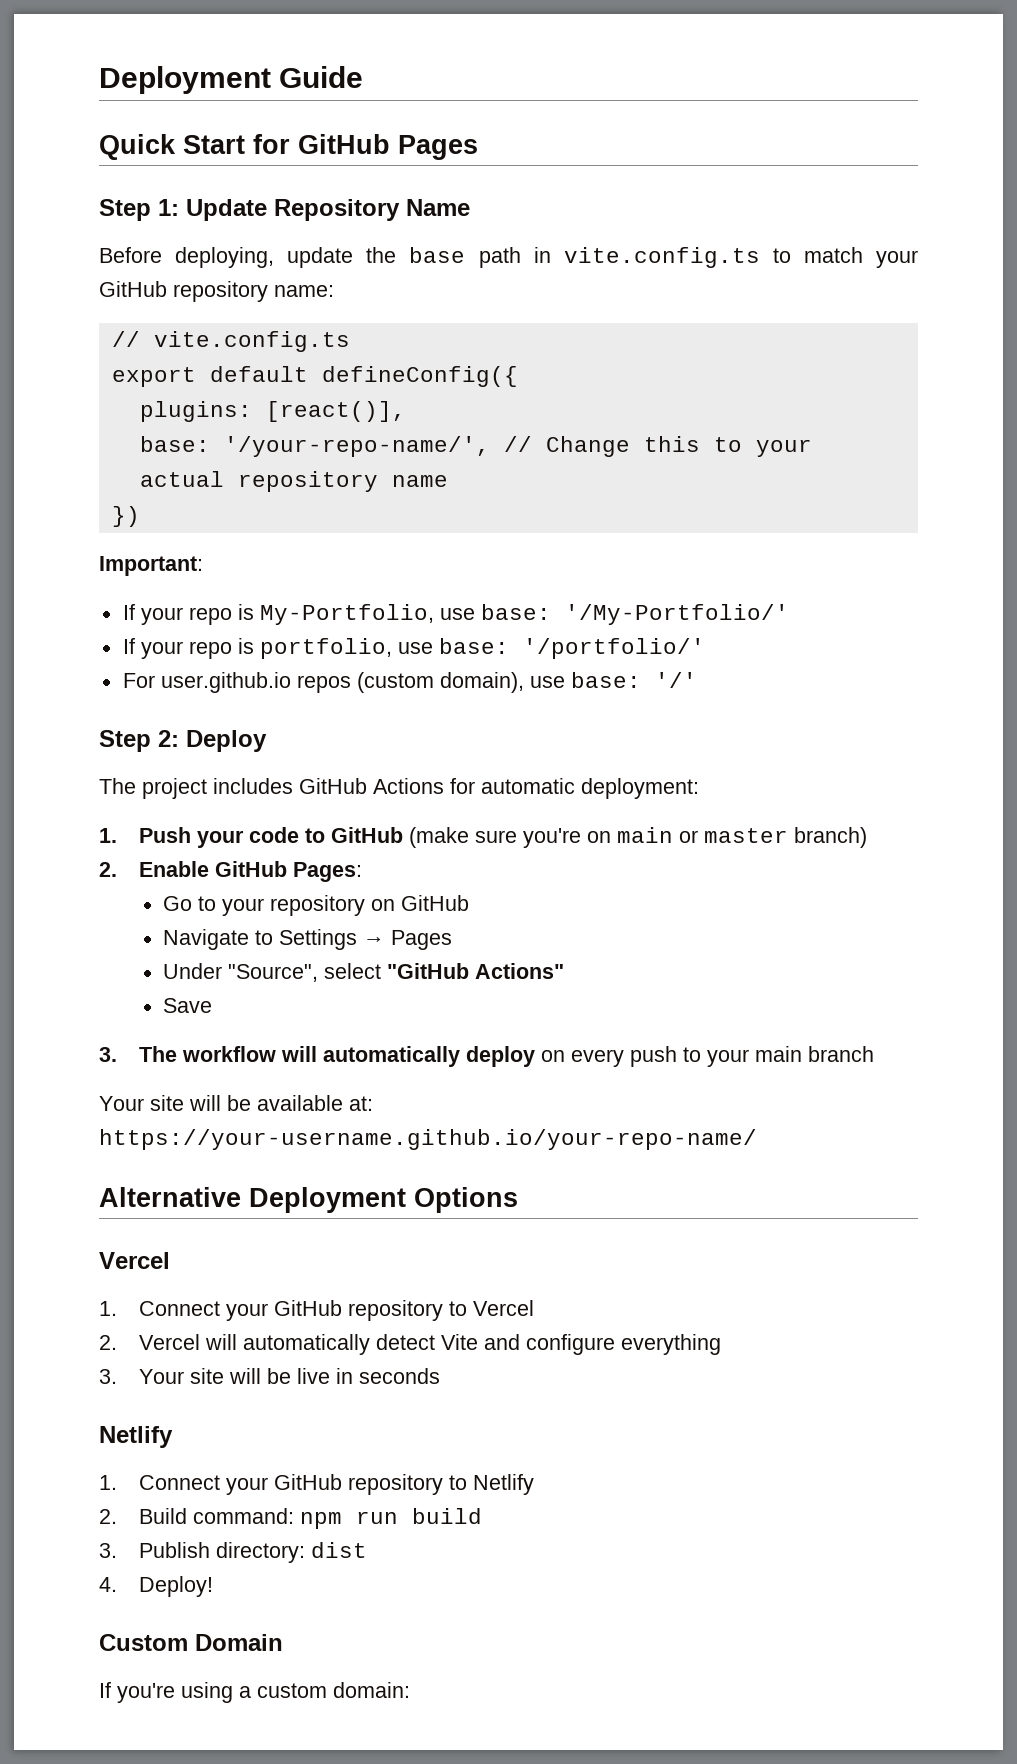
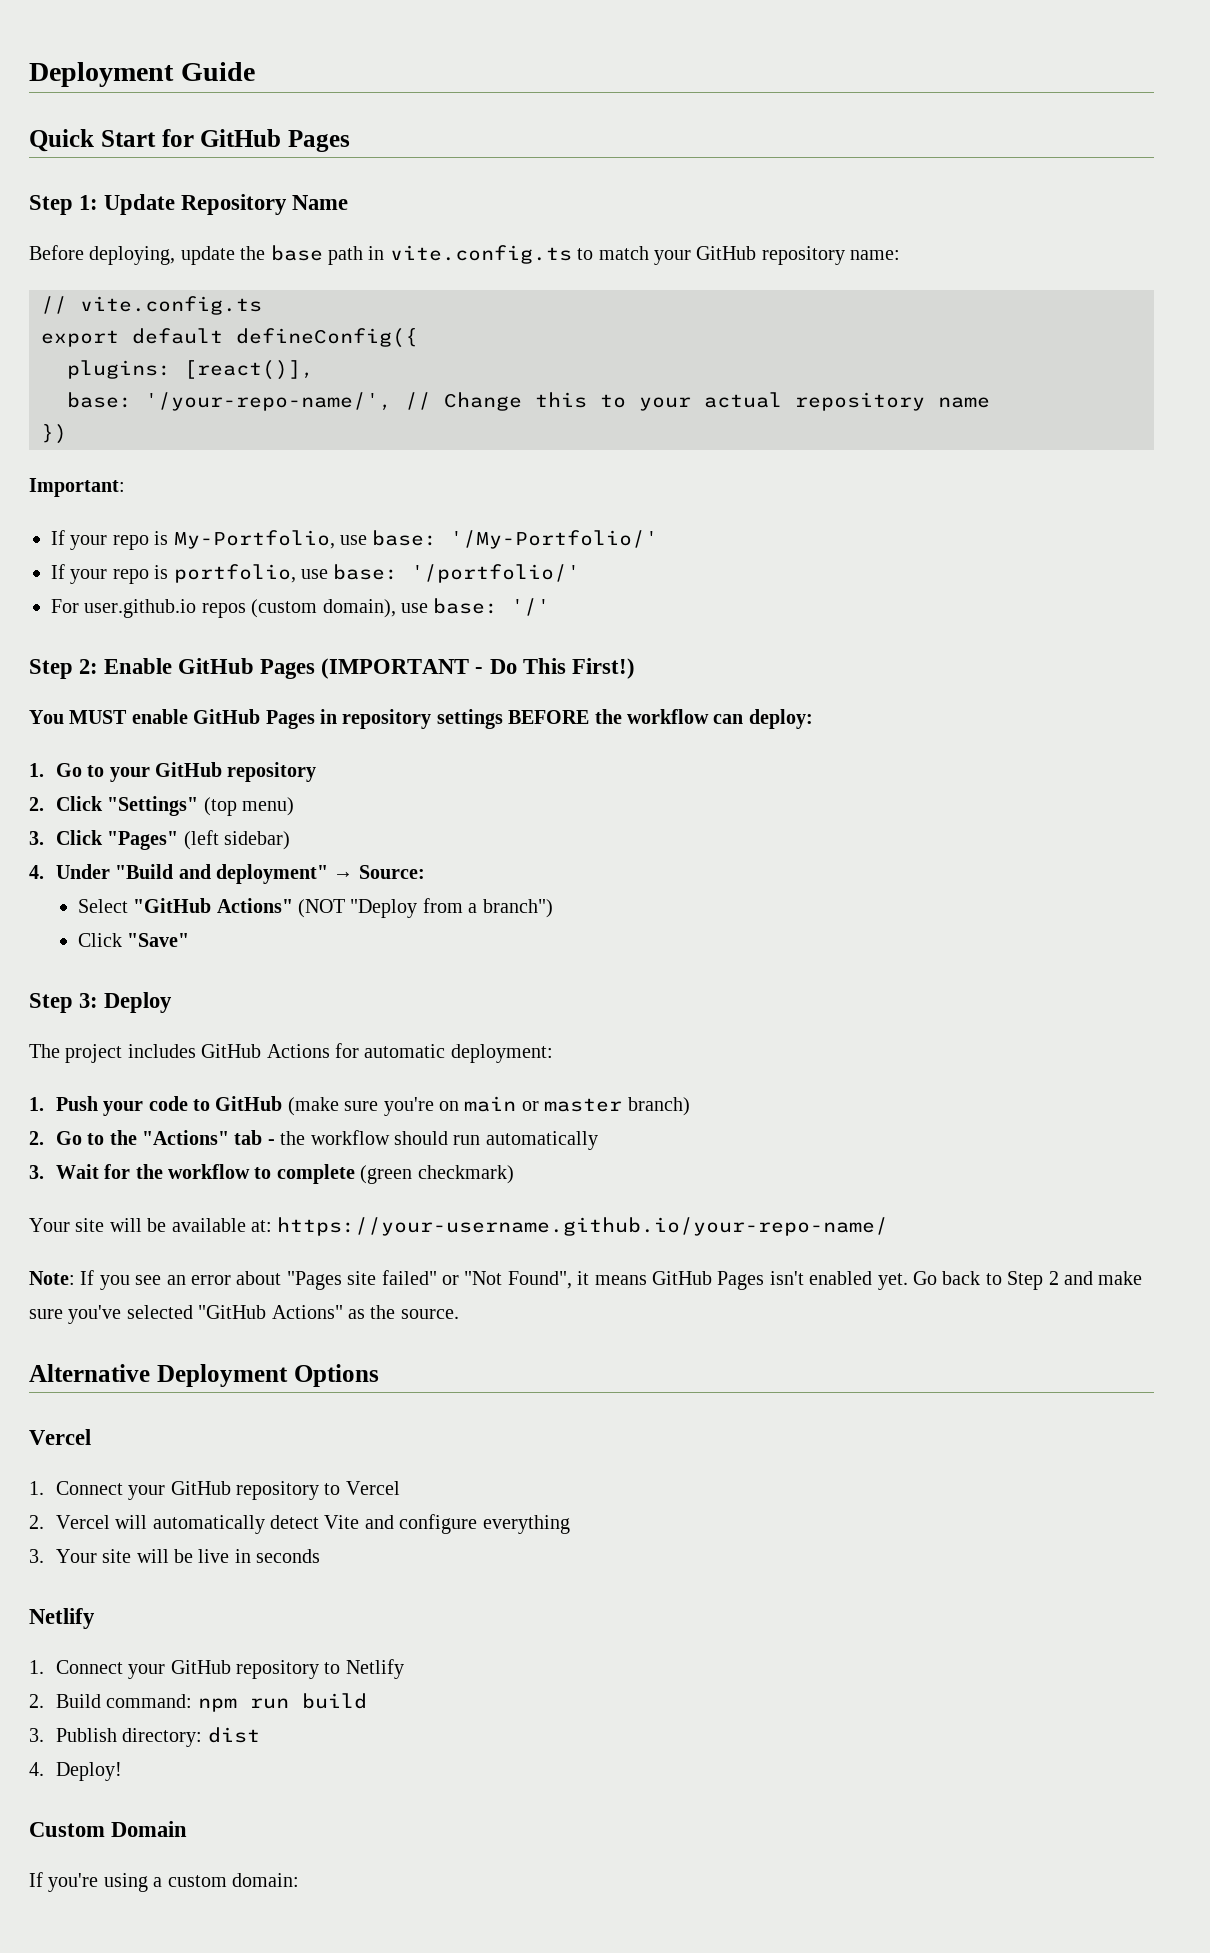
(179, 738) none -> [104,658,635,679] [29,709,813,729] [29,762,317,782] [29,796,295,816] [29,830,291,850] [29,864,425,884] [77,898,553,918] [77,933,190,947] [29,993,99,1013] Enable GitHub Pages (IMPORTANT - Do This First!) // You MUST enable GitHub Pages in repository settings BEFORE the workflow can deploy: // 1. Go to your GitHub repository // 2. Click "Settings" (top menu) // 3. Click "Pages" (left sidebar) // 4. Under "Build and deployment" → Source: // Select "GitHub Actions" (NOT "Deploy from a branch") // Click "Save" // Step 3:
[139,861,363,882] [162,895,469,916] [162,929,452,950] [162,963,564,982] [162,998,212,1013] [99,1046,875,1067] Enable GitHub Pages: // Go to your repository on GitHub // Navigate to Settings → Pages // Under "Source", select "GitHub Actions" // Save // 3. The workflow will automatically deploy on every push to your main branch -> [55,1130,598,1150] [29,1164,514,1184] Go to the "Actions" tab - the workflow should run automatically // 3. Wait for the workflow to complete (green checkmark)
(757, 1139) none -> [29,1270,1143,1290] [29,1305,459,1324] // Note: If you see an error about "Pages site failed" or "Not Found", it means GitHub Pages isn't enabled yet. Go back to Step 2 and make sure you've selected "GitHub Actions" as the source.

